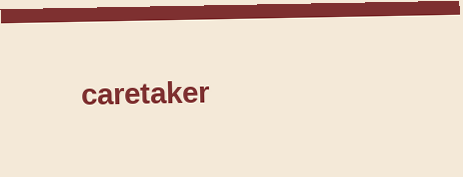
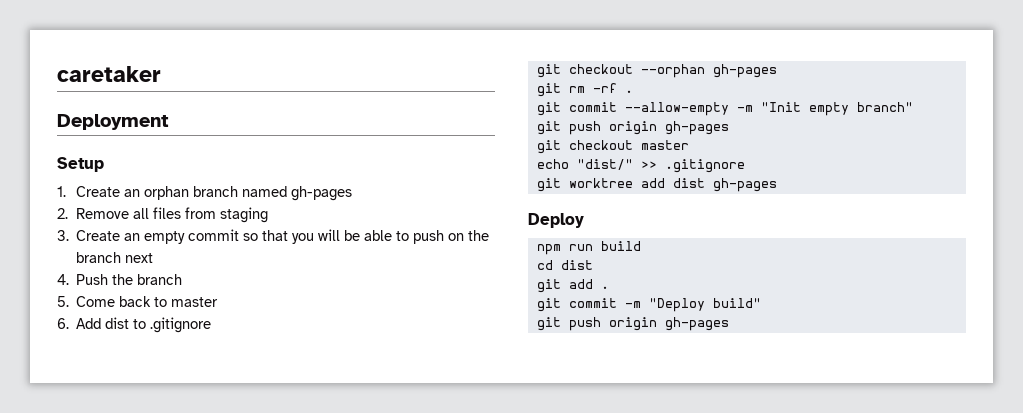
(211, 92) none -> [57,114,169,130] [57,157,104,172] [57,186,352,201] [57,207,268,223] [57,229,490,244] [76,252,154,263] [57,274,183,285] [57,296,219,307] [57,317,212,333] [536,64,777,78] [536,83,633,97] [536,102,913,116] [536,121,729,135] [536,140,689,154] [536,159,745,173] [536,178,777,192] [528,213,584,228] [536,241,641,255] [536,260,593,270] [536,279,609,293] [536,298,761,312] [536,317,729,331] // Deployment // Setup // 1. Create an orphan branch named gh-pages // 2. Remove all files from staging // 3. Create an empty commit so that you will be able to push on the branch next // 4. Push the branch // 5. Come back to master // 6. Add dist to .gitignore // git checkout --orphan gh-pages // git rm -rf . // git commit --allow-empty -m "Init empty branch" // git push origin gh-pages // git checkout master // echo "dist/" >> .gitignore // git worktree add dist gh-pages // Deploy // npm run build // cd dist // git add . // git commit -m "Deploy build" // git push origin gh-pages

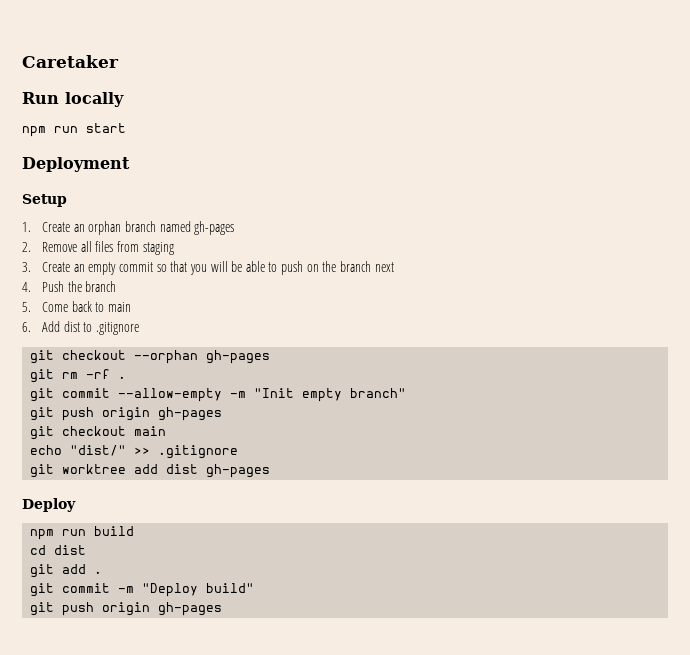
[57,66,161,82] caretaker -> [22,55,119,68] [22,92,124,107] [22,123,126,137] Caretaker // Run locally // npm run start
[171,297,219,307] master -> [107,302,131,312] main
[640,140,689,150] master -> [134,426,167,436] main

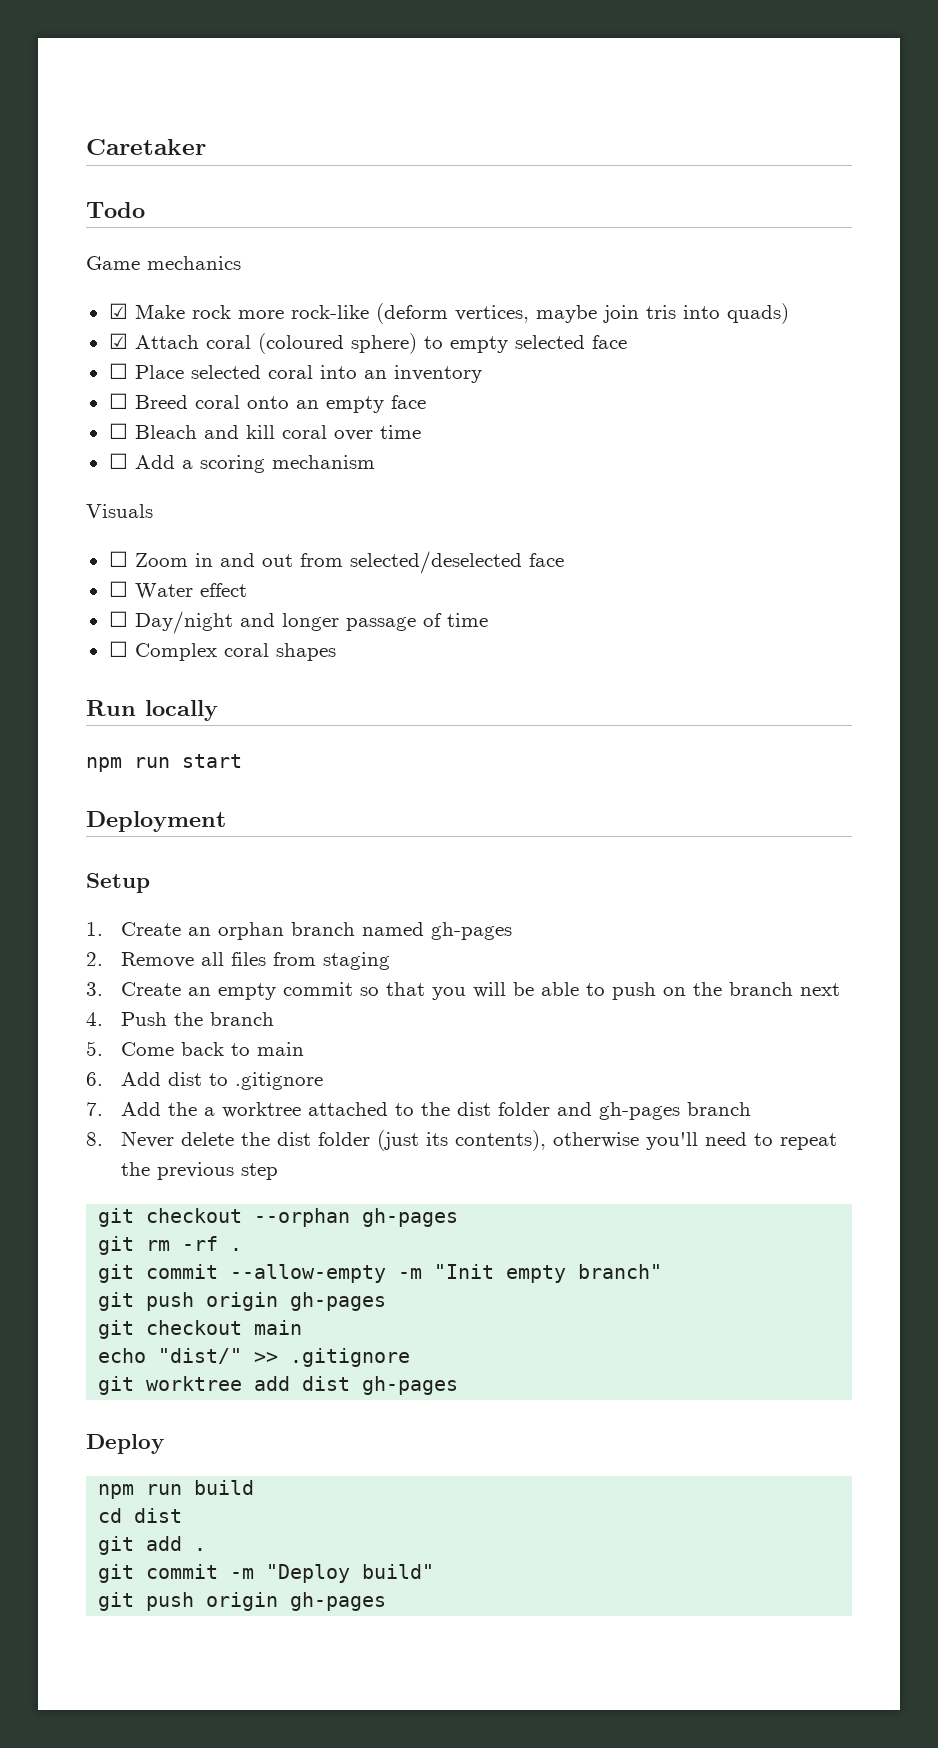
(119, 61) none -> [86,202,145,218] [86,256,241,270] [108,303,789,324] [108,333,627,354] [108,363,482,383] [108,393,426,413] [108,423,421,441] [108,453,375,473] [86,504,153,518] [108,551,564,574] [108,581,247,599] [108,611,488,634] [108,641,336,661] // Todo // Game mechanics // ☑ Make rock more rock-like (deform vertices, maybe join tris into quads) // ☑ Attach coral (coloured sphere) to empty selected face // ☐ Place selected coral into an inventory // ☐ Breed coral onto an empty face // ☐ Bleach and kill coral over time // ☐ Add a scoring mechanism // Visuals // ☐ Zoom in and out from selected/deselected face // ☐ Water effect // ☐ Day/night and longer passage of time // ☐ Complex coral shapes
(139, 328) none -> [86,1102,752,1120] [86,1130,838,1151] [121,1162,279,1180] // 7. Add the a worktree attached to the dist folder and gh-pages branch // 8. Never delete the dist folder (just its contents), otherwise you'll need to repeat the previous step

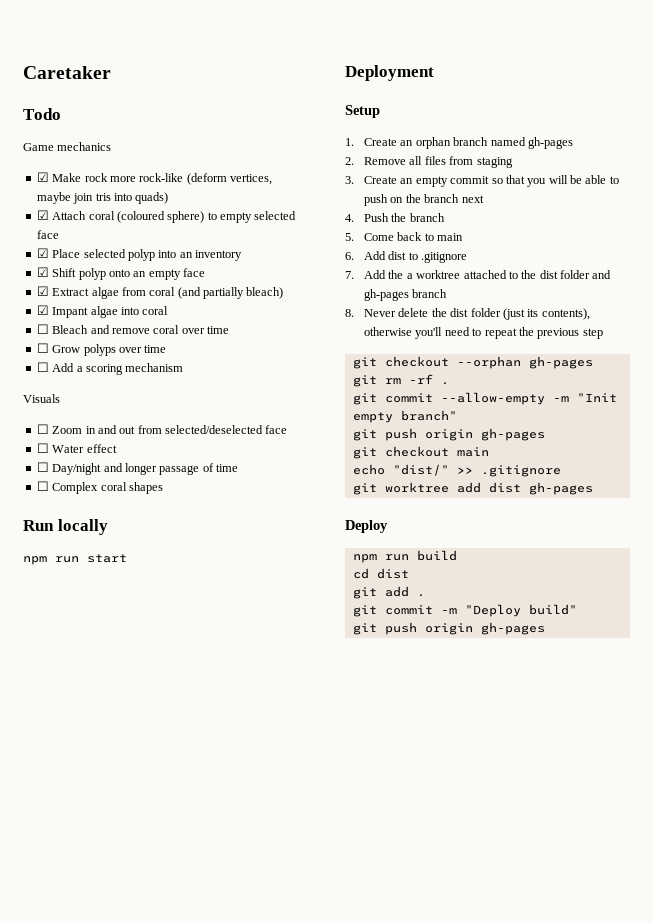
[108,363,128,379] ☐ -> [36,248,49,258] ☑
[267,365,313,379] coral -> [127,249,155,261] polyp
[108,393,240,409] ☐ Breed coral -> [36,267,106,280] ☑ Shift polyp
(426, 402) none -> [36,286,284,299] [36,305,169,318] // ☑ Extract algae from coral (and partially bleach) // ☑ Impant algae into coral
[245,425,275,439] kill -> [111,328,150,334] remove
(421, 432) none -> [36,343,167,356] // ☐ Grow polyps over time

